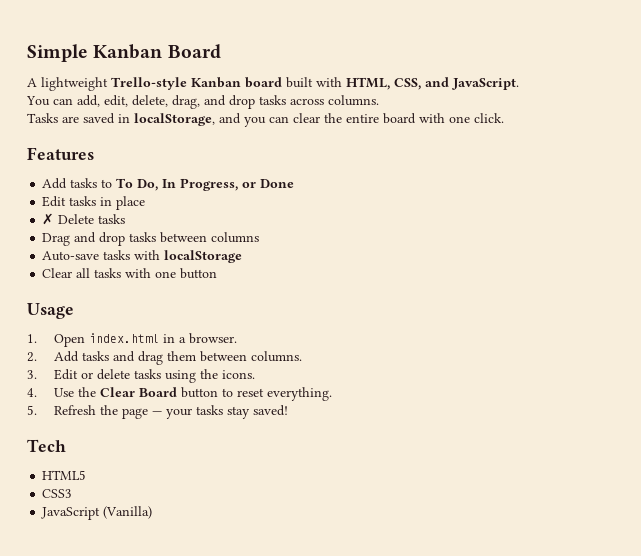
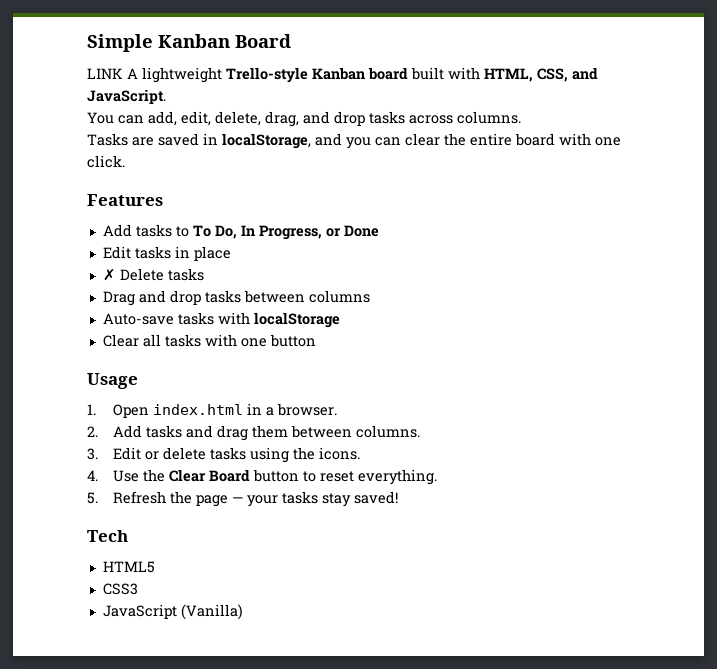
(221, 51) none -> [87,68,123,79] LINK

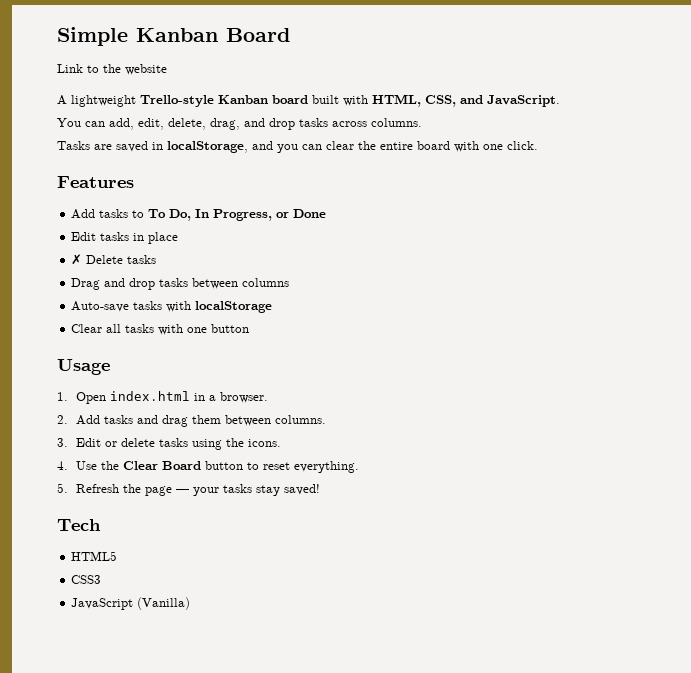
[87,68,123,79] LINK -> [57,64,167,75] Link to the website //

